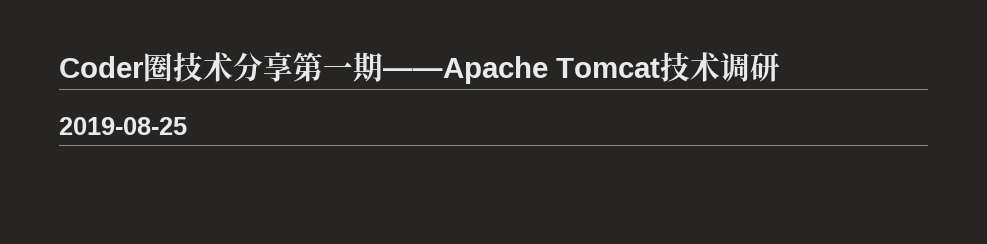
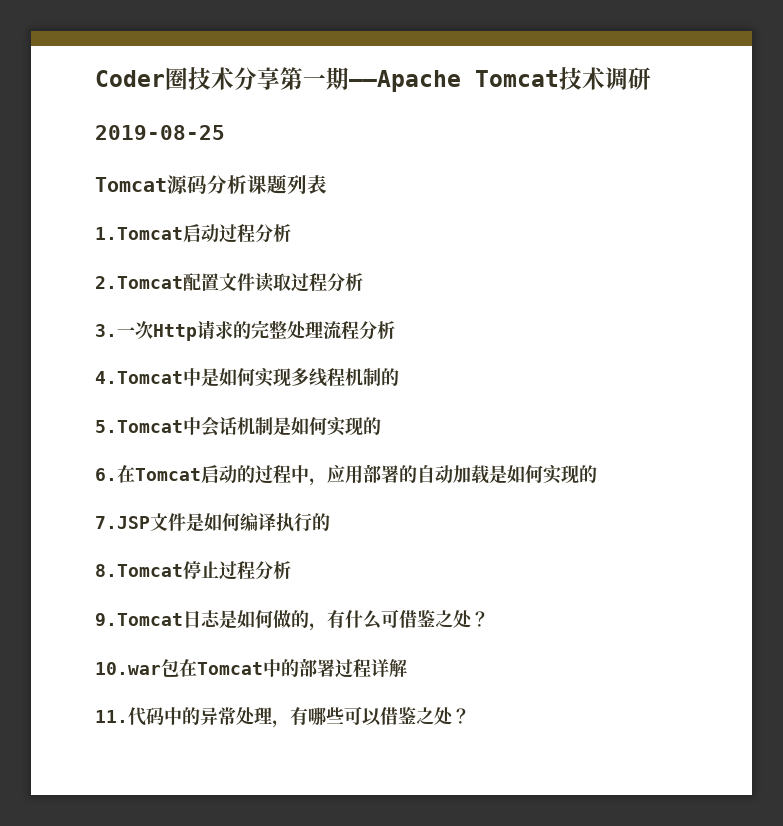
(187, 126) none -> [95,174,327,195] [95,224,291,243] [95,272,363,292] [95,320,395,341] [95,368,399,387] [95,416,381,437] [95,464,597,486] [95,513,330,532] [95,561,291,580] [95,609,489,631] [95,658,407,678] [95,706,470,728] // Tomcat源码分析课题列表 // 1.Tomcat启动过程分析 // 2.Tomcat配置文件读取过程分析 // 3.一次Http请求的完整处理流程分析 // 4.Tomcat中是如何实现多线程机制的 // 5.Tomcat中会话机制是如何实现的 // 6.在Tomcat启动的过程中，应用部署的自动加载是如何实现的 // 7.JSP文件是如何编译执行的 // 8.Tomcat停止过程分析 // 9.Tomcat日志是如何做的，有什么可借鉴之处？ // 10.war包在Tomcat中的部署过程详解 // 11.代码中的异常处理，有哪些可以借鉴之处？

